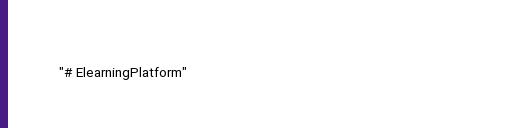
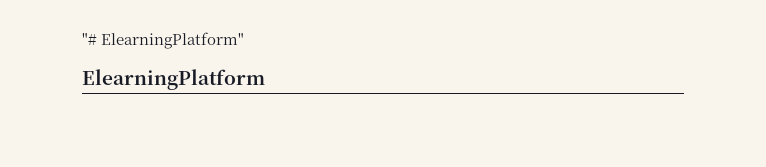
(187, 73) none -> [82,69,265,90] // ElearningPlatform

